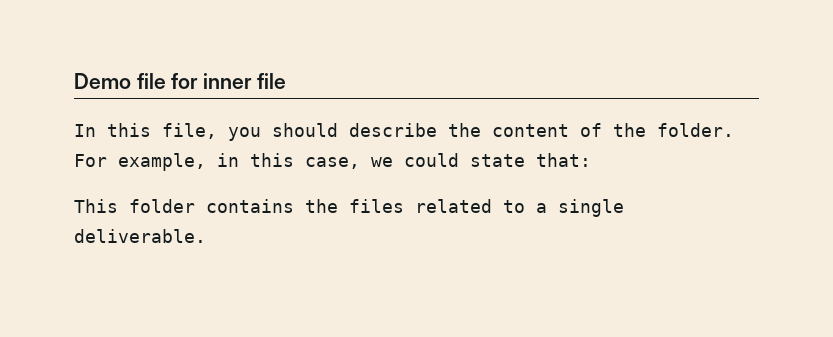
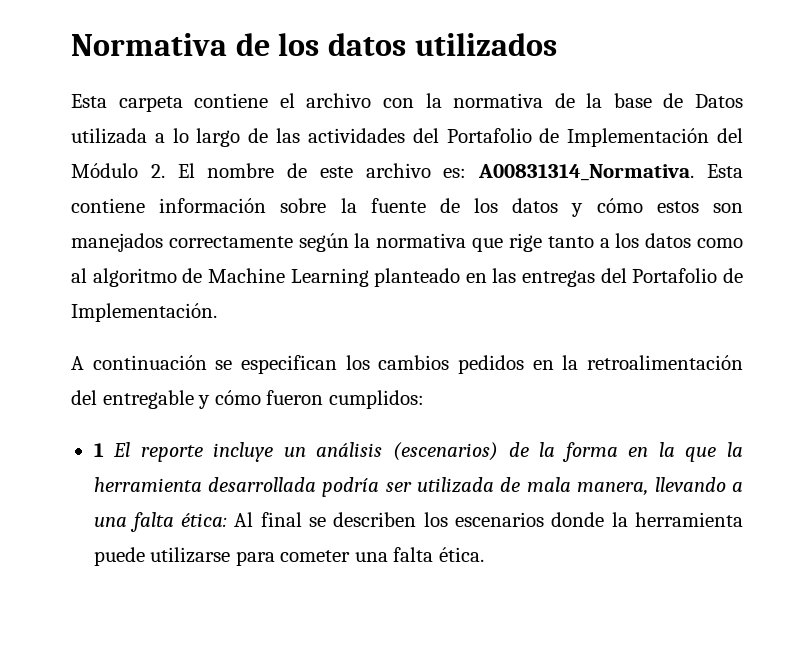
[74,73,286,89] [74,123,734,141] [74,153,591,171] [74,199,624,217] [74,229,206,243] Demo file for inner file // In this file, you should describe the content of the folder. For example, in this case, we could state that: // This folder contains the files related to a single deliverable. -> [71,33,557,56] [71,93,744,112] [71,128,743,147] [71,163,743,181] [71,198,743,217] [71,233,744,252] [71,268,743,287] [71,303,217,322] [71,355,744,374] [71,390,424,409] [93,442,743,462] [93,477,743,497] [93,512,744,532] [93,547,484,566] Normativa de los datos utilizados // Esta carpeta contiene el archivo con la normativa de la base de Datos utilizada a lo largo de las actividades del Portafolio de Implementación del Módulo 2. El nombre de este archivo es: A00831314_Normativa. Esta contiene información sobre la fuente de los datos y cómo estos son manejados correctamente según la normativa que rige tanto a los datos como al algoritmo de Machine Learning planteado en las entregas del Portafolio de Implementación. // A continuación se especifican los cambios pedidos en la retroalimentación del entregable y cómo fueron cumplidos: // 1 El reporte incluye un análisis (escenarios) de la forma en la que la herramienta desarrollada podría ser utilizada de mala manera, llevando a una falta ética: Al final se describen los escenarios donde la herramienta puede utilizarse para cometer una falta ética.

